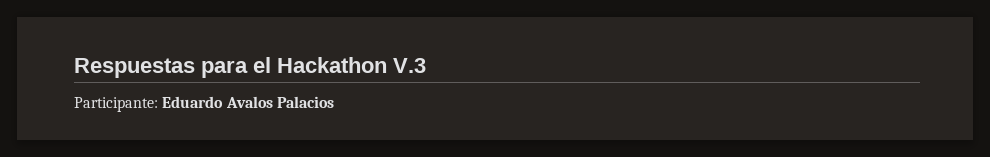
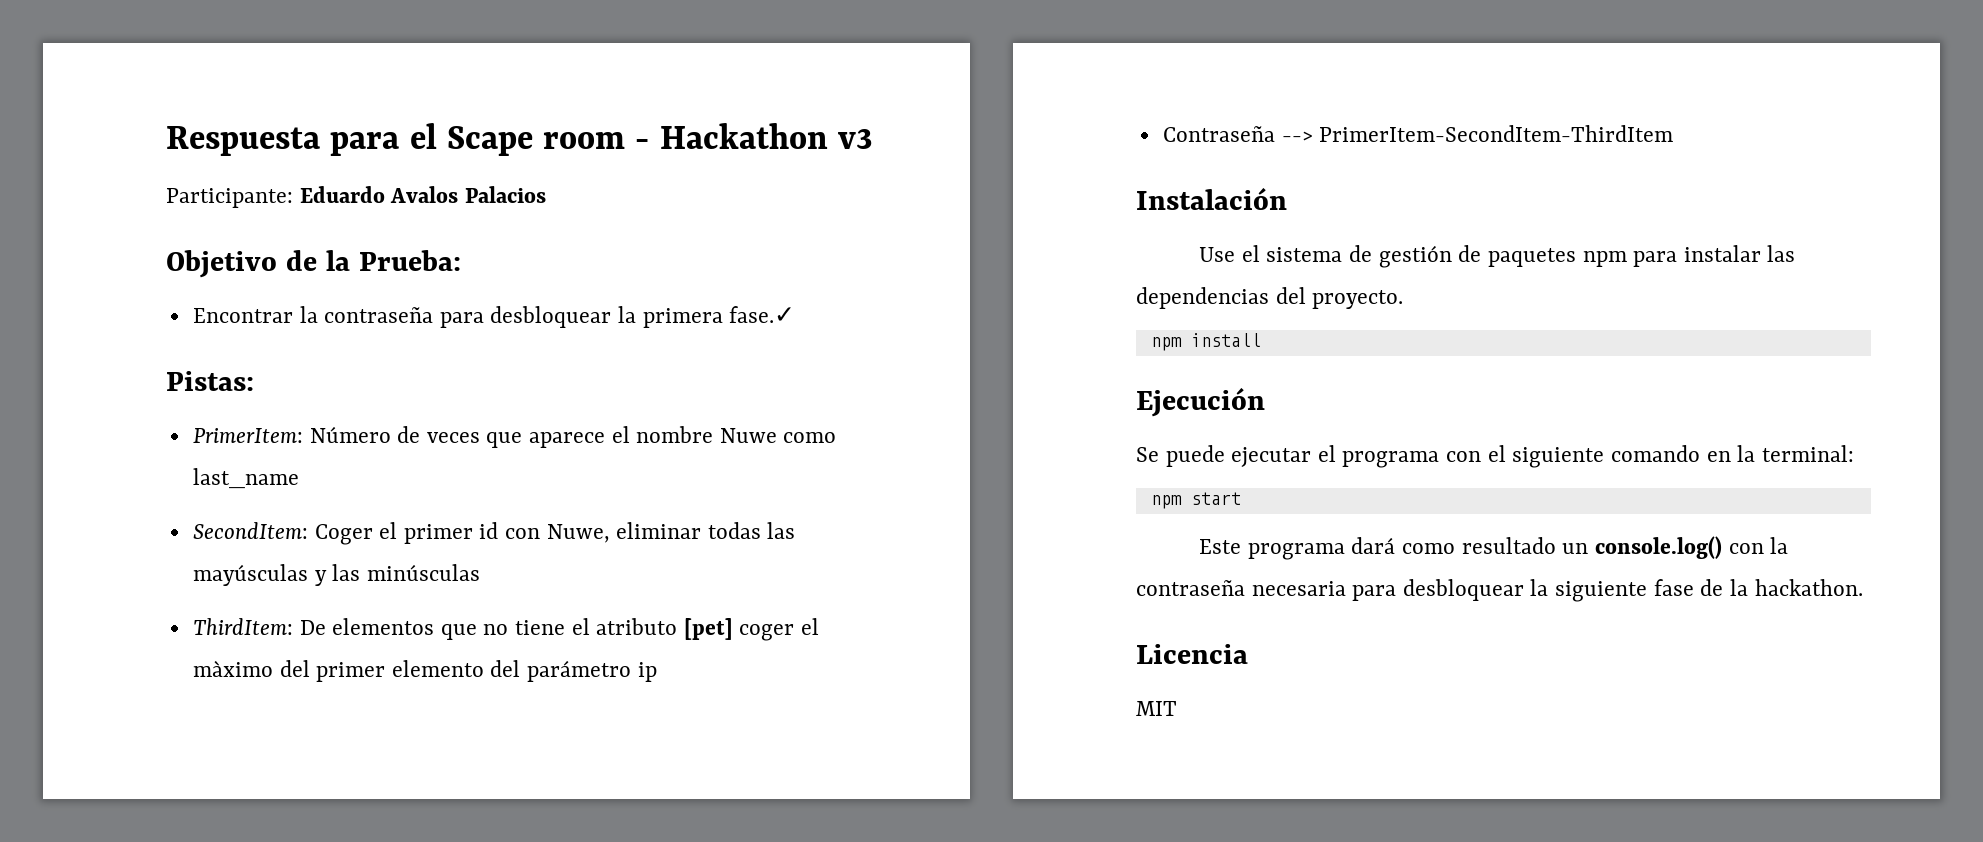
[74,58,195,78] Respuestas -> [166,126,320,156] Respuesta
[277,57,426,73] Hackathon V.3 -> [446,123,872,156] Scape room - Hackathon v3
(334, 102) none -> [166,250,461,278] [192,306,796,328] [166,371,254,391] [192,426,837,448] [192,468,299,489] [192,522,796,545] [192,564,480,586] [192,618,820,641] [192,660,657,682] [1162,125,1674,142] [1136,187,1287,210] [1199,245,1796,268] [1136,287,1404,309] [1150,333,1261,351] [1136,387,1265,417] [1136,445,1854,468] [1150,492,1241,509] [1199,536,1789,560] [1136,579,1863,602] [1136,644,1248,664] [1136,701,1177,716] // Objetivo de la Prueba: // Encontrar la contraseña para desbloquear la primera fase.✓ // Pistas: // PrimerItem: Número de veces que aparece el nombre Nuwe como last_name // SecondItem: Coger el primer id con Nuwe, eliminar todas las mayúsculas y las minúsculas // ThirdItem: De elementos que no tiene el atributo [pet] coger el màximo del primer elemento del parámetro ip // Contraseña --> PrimerItem-SecondItem-ThirdItem // Instalación // Use el sistema de gestión de paquetes npm para instalar las dependencias del proyecto. // npm install // Ejecución // Se puede ejecutar el programa con el siguiente comando en la terminal: // npm start // Este programa dará como resultado un console.log() con la contraseña necesaria para desbloquear la siguiente fase de la hackathon. // Licencia // MIT

